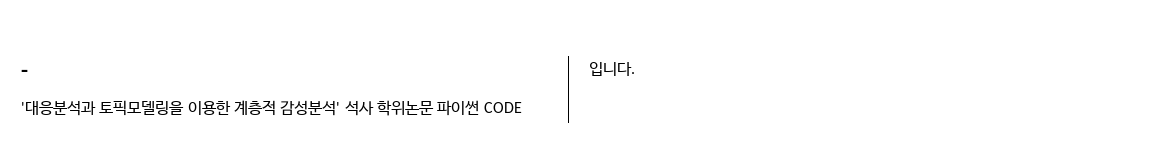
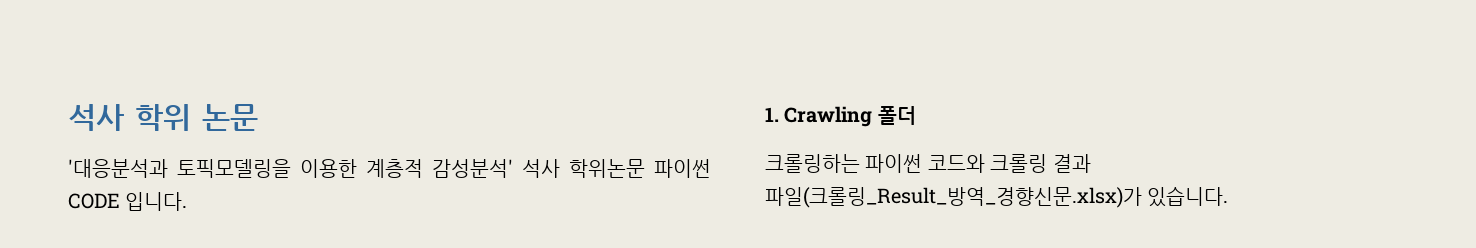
[21,69,28,77] - -> [68,104,258,131] 석사 학위 논문
(635, 69) none -> [765,106,916,127] [765,154,1091,173] [765,186,1229,208] // 1. Crawling 폴더 // 크롤링하는 파이썬 코드와 크롤링 결과 파일(크롤링_Result_방역_경향신문.xlsx)가 있습니다.

